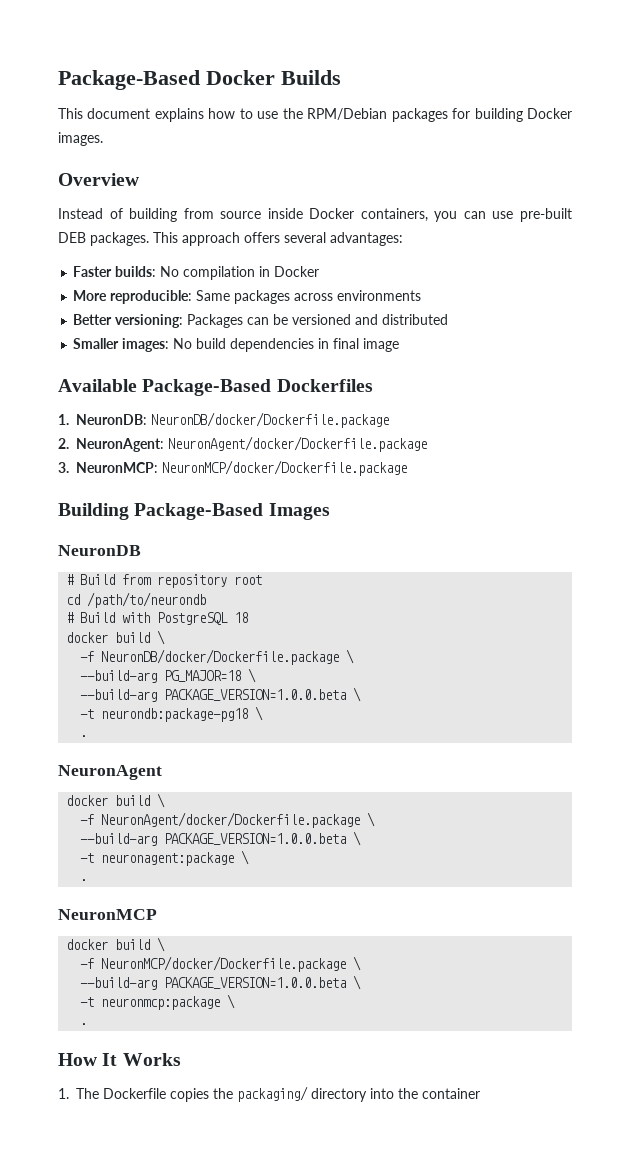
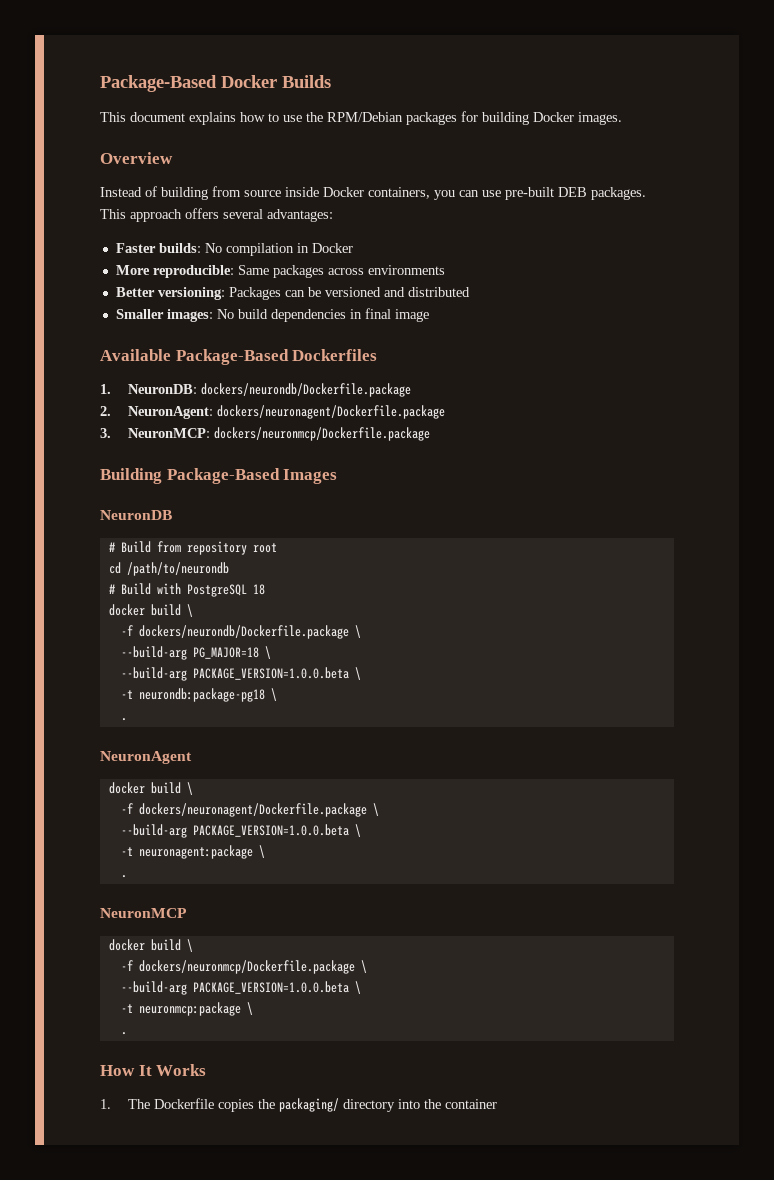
[151,412,389,428] NeuronDB/docker/Dockerfile.package -> [200,383,411,397] dockers/neurondb/Dockerfile.package
[168,436,427,452] NeuronAgent/docker/Dockerfile.package -> [216,405,445,419] dockers/neuronagent/Dockerfile.package
[162,460,407,476] NeuronMCP/docker/Dockerfile.package -> [213,427,430,441] dockers/neuronmcp/Dockerfile.package
[101,649,340,665] NeuronDB/docker/Dockerfile.package -> [138,625,349,639] dockers/neurondb/Dockerfile.package
[101,812,361,828] NeuronAgent/docker/Dockerfile.package -> [138,803,367,817] dockers/neuronagent/Dockerfile.package
[101,956,347,972] NeuronMCP/docker/Dockerfile.package -> [138,960,355,974] dockers/neuronmcp/Dockerfile.package

